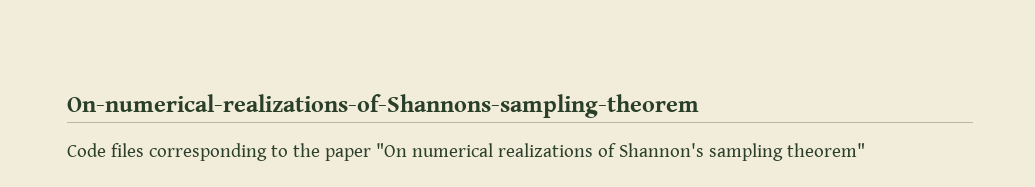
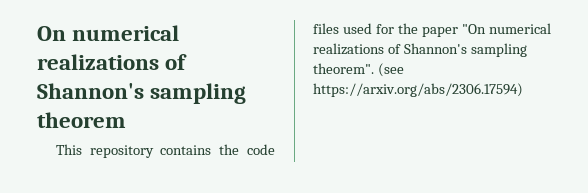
[67,94,699,118] [67,143,288,161] On-numerical-realizations-of-Shannons-sampling-theorem // Code files corresponding to -> [37,25,180,41] [37,54,188,70] [37,83,247,104] [37,112,126,128] [55,144,275,158] [313,23,394,34] On numerical realizations of Shannon's sampling theorem // This repository contains the code files used for
[786,143,865,157] theorem" -> [313,63,404,77] [313,83,523,97] theorem". (see https://arxiv.org/abs/2306.17594)

